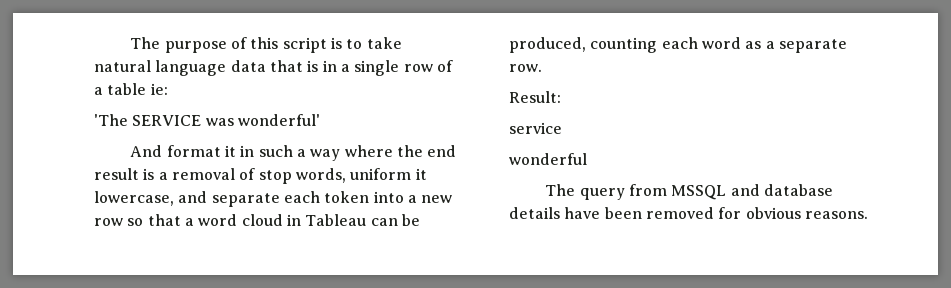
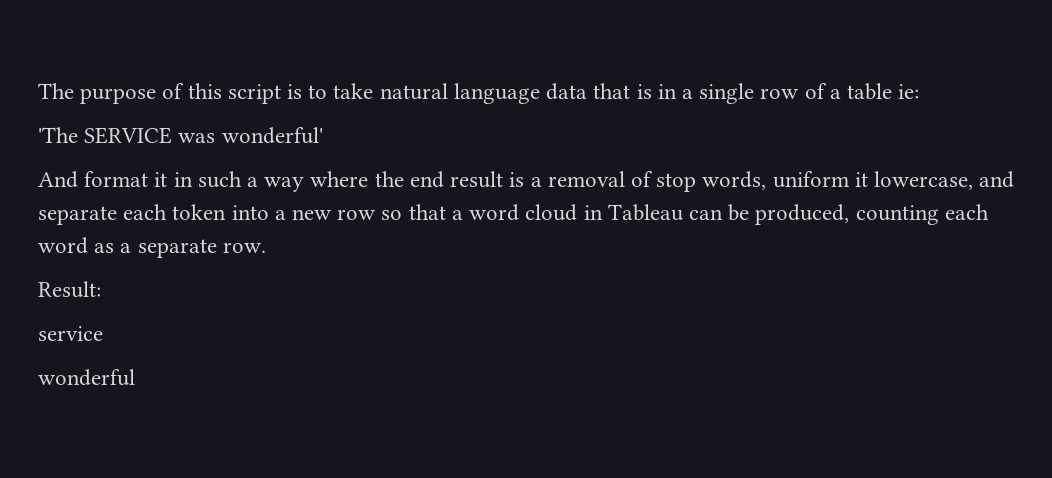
[545,184,834,200] [509,207,868,219] // The query from MSSQL and database details have been removed for obvious reasons. -> (135, 377) none

